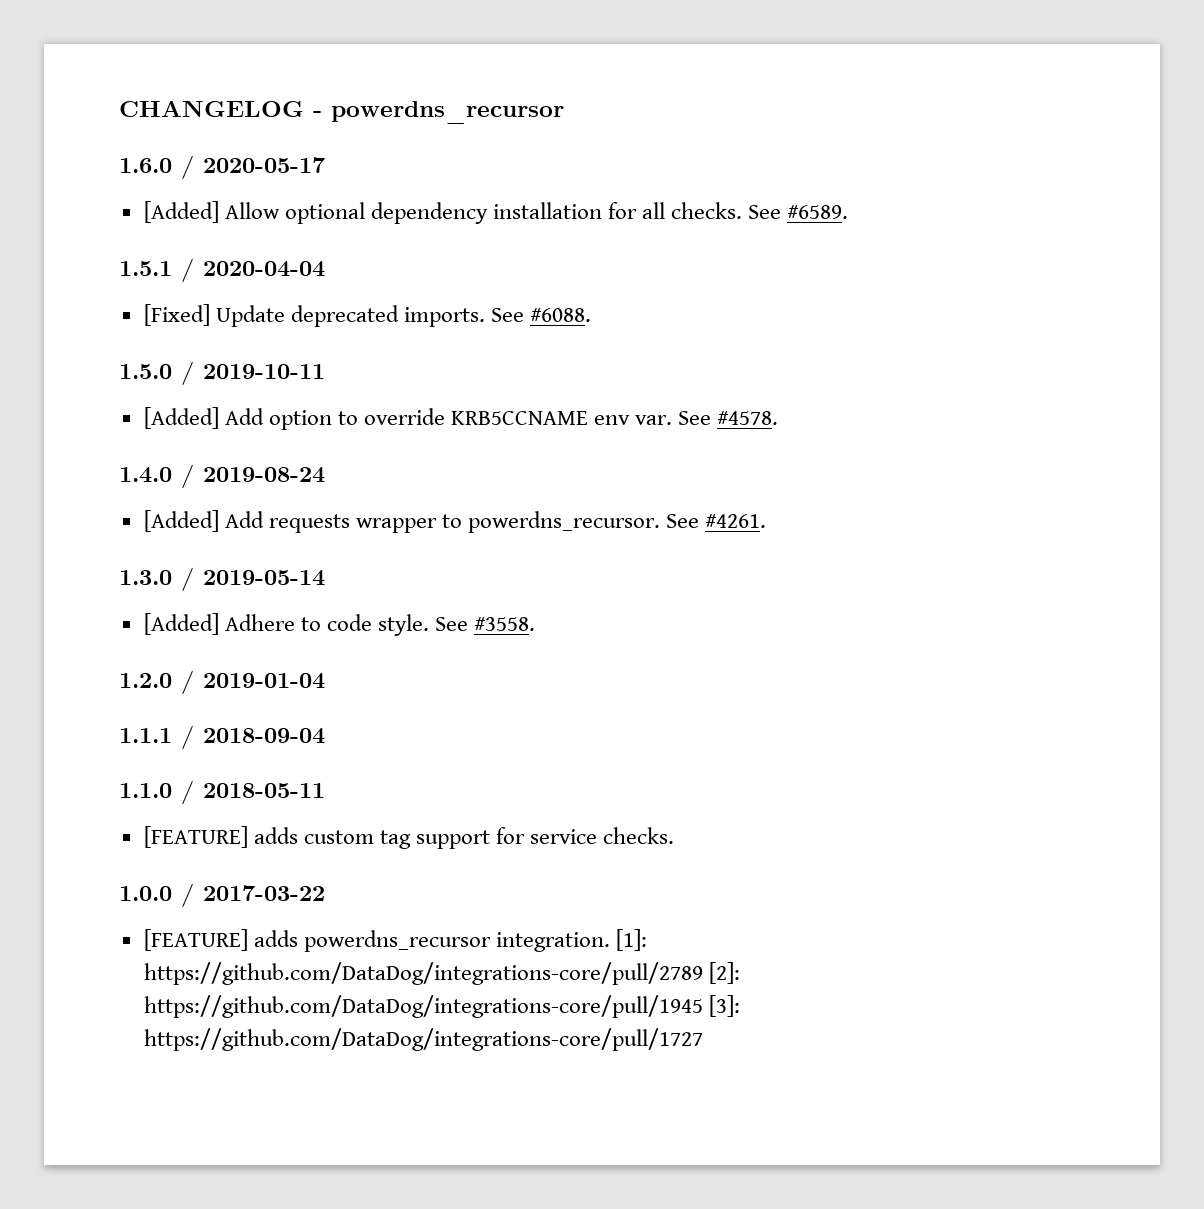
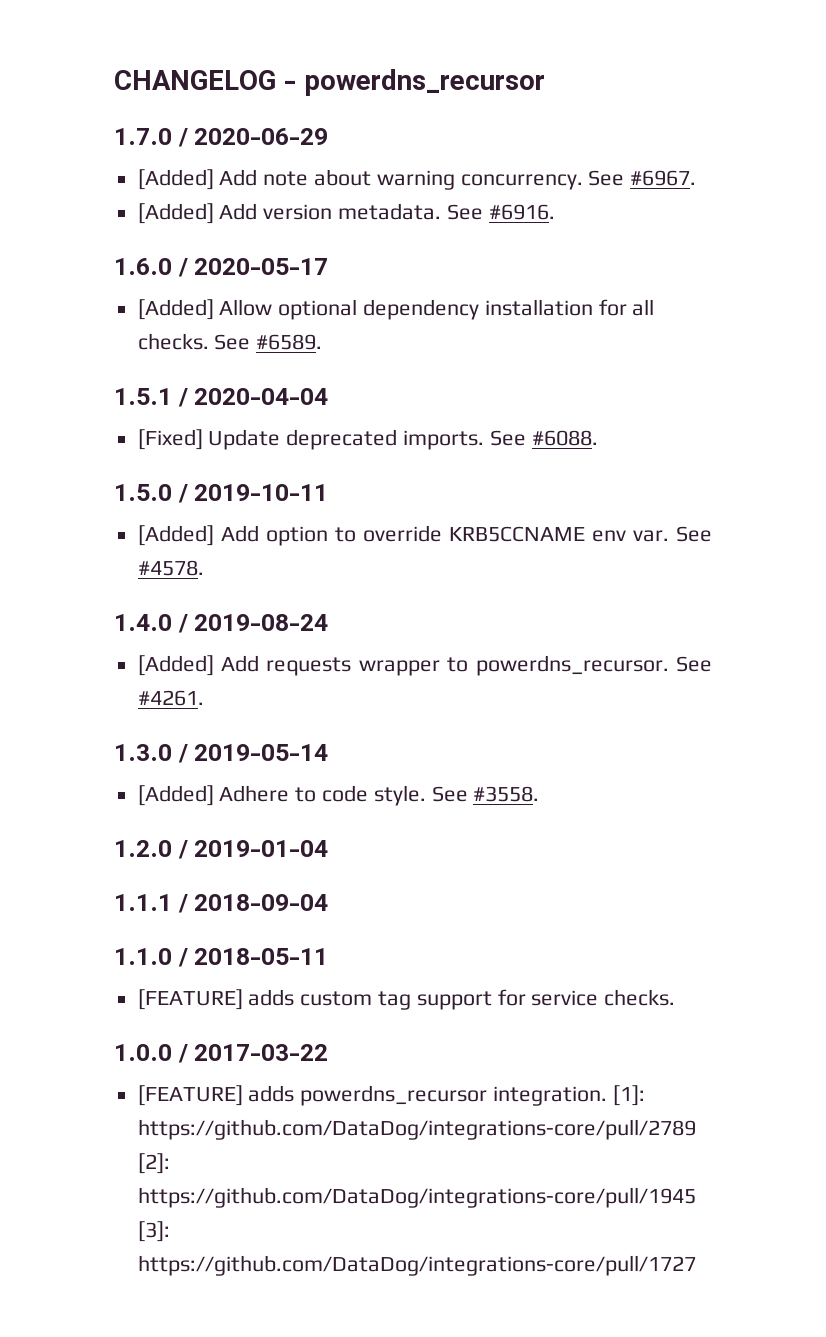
(564, 112) none -> [114,128,329,147] [137,169,697,190] [137,203,555,224] // 1.7.0 / 2020-06-29 // [Added] Add note about warning concurrency. See #6967. // [Added] Add version metadata. See #6916.

